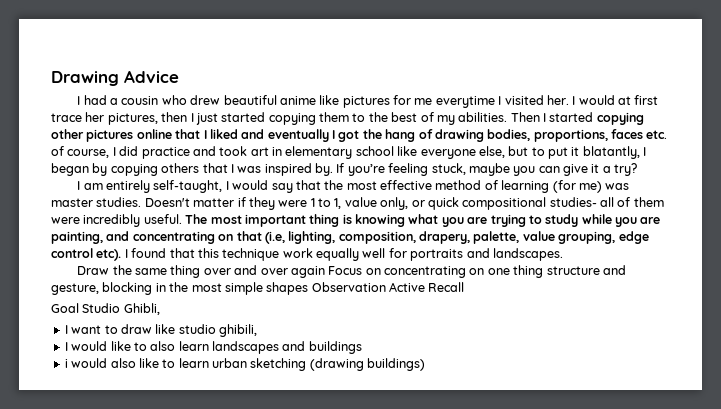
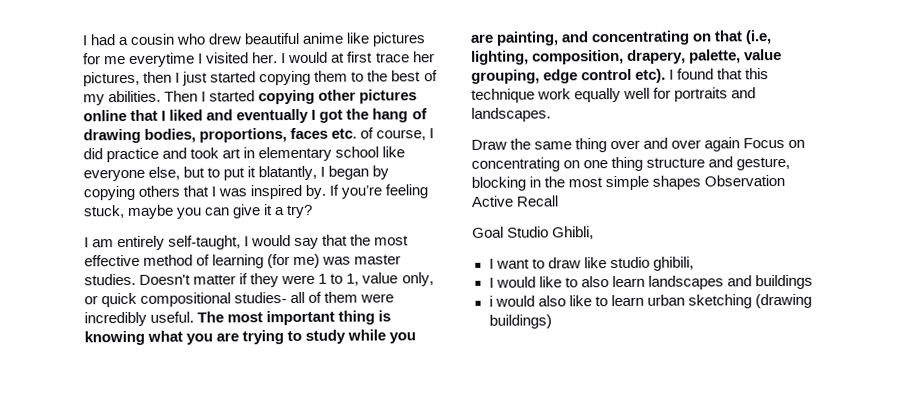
[51,70,179,86] Drawing Advice // -> (82, 40) none

